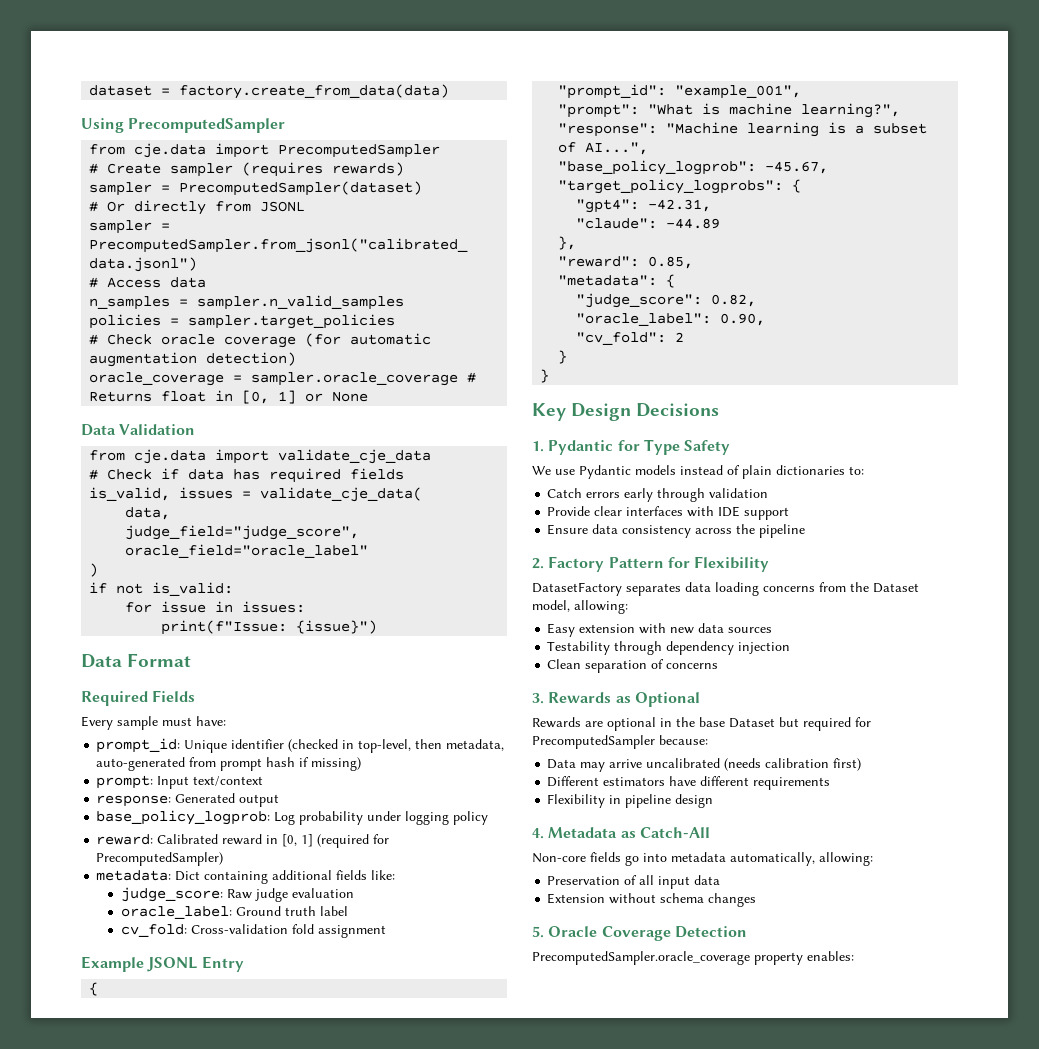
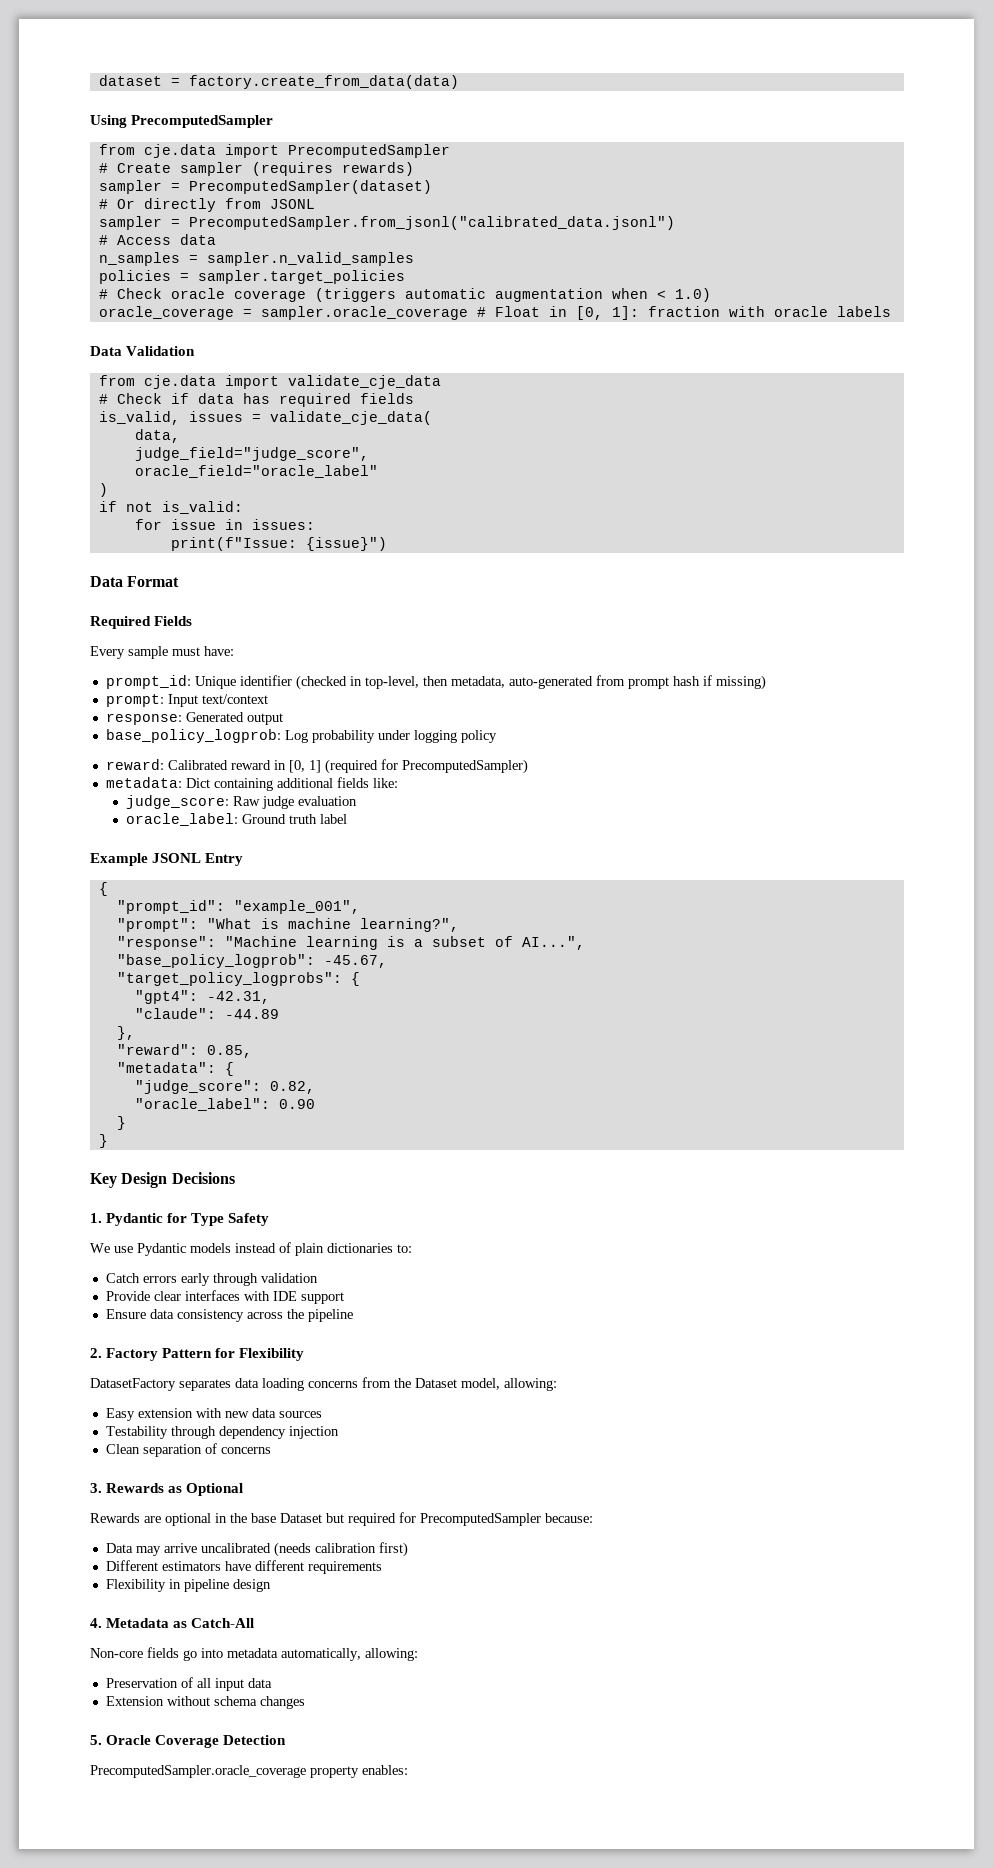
[305,333,342,347] (for -> [314,288,396,302] (triggers
[206,352,297,366] detection) -> [611,288,711,302] when < 1.0)
[89,390,369,404] Returns float in [0, 1] or None -> [494,306,891,320] Float in [0, 1]: fraction with oracle labels
[120,924,386,938] // cv_fold: Cross-validation fold assignment -> (348, 819) none
[720,313,766,326] [576,332,685,345] 0.90, // "cv_fold": 2 -> [278,1099,315,1109] 0.90

